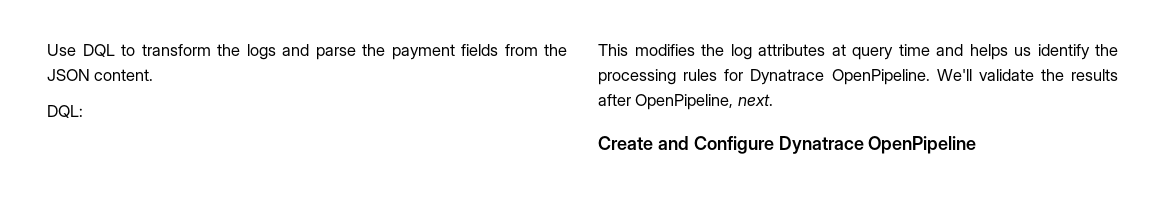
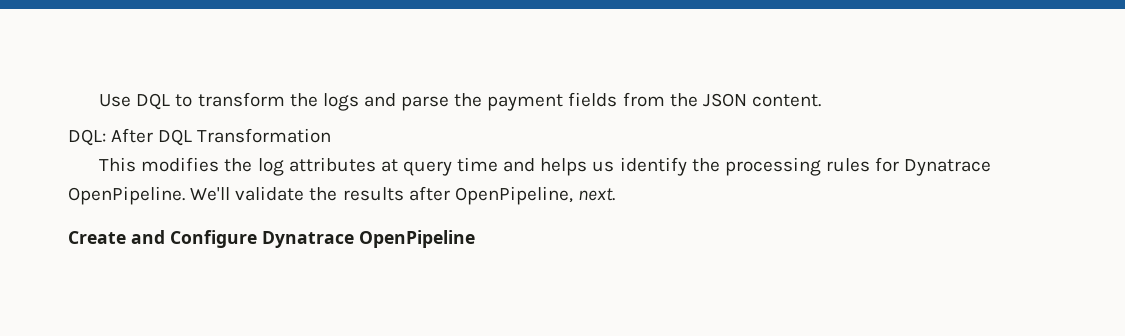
(83, 111) none -> [111,128,332,146] After DQL Transformation

